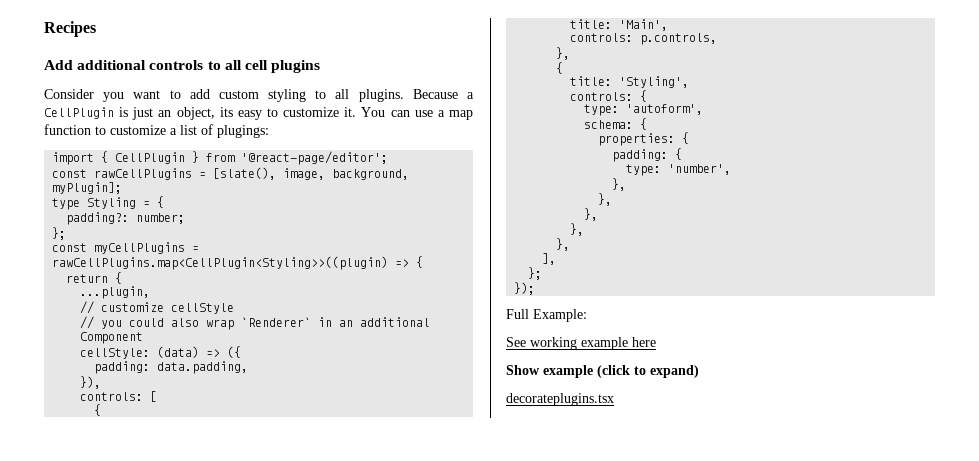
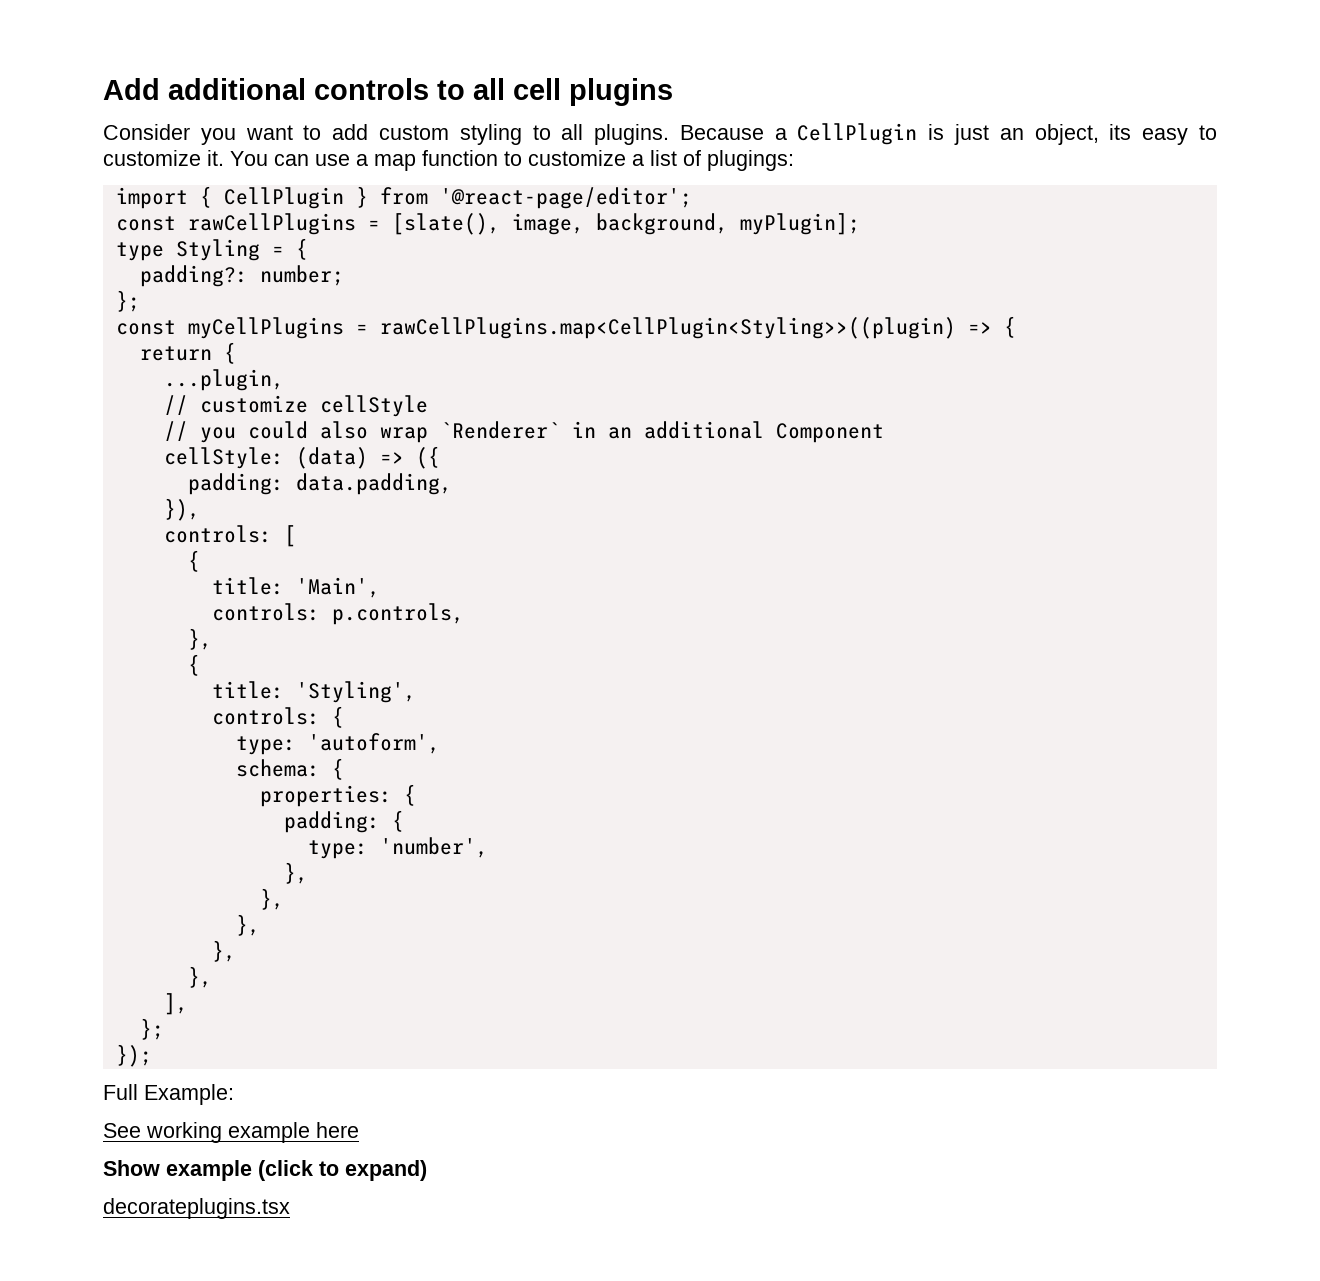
[44,21,96,37] Recipes // -> (103, 89) none

